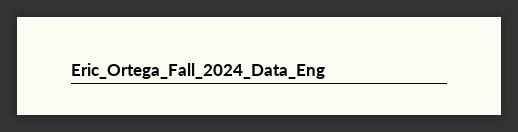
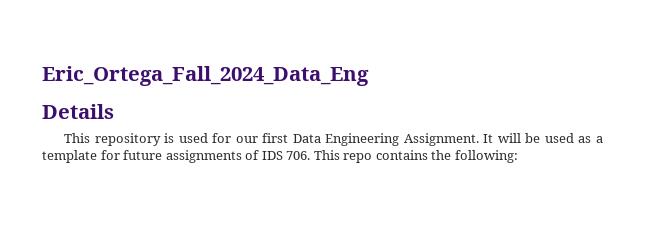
(325, 71) none -> [42,104,114,119] [64,133,604,146] [42,150,518,163] // Details // This repository is used for our first Data Engineering Assignment. It will be used as a template for future assignments of IDS 706. This repo contains the following:

